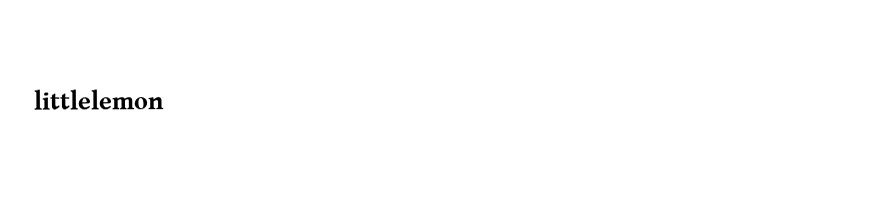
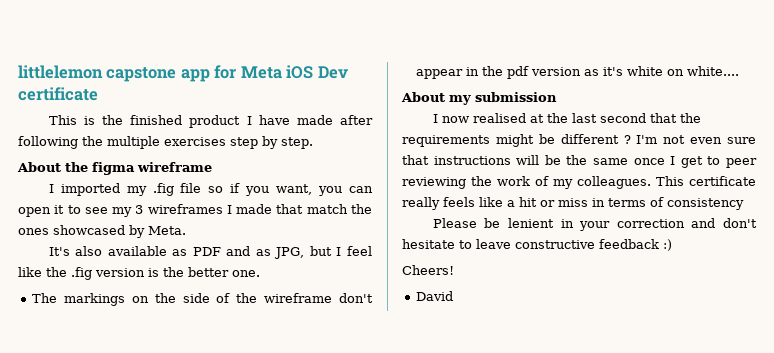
(165, 99) none -> [106,65,348,82] [18,87,98,101] [48,115,373,128] [18,136,313,149] [17,162,212,175] [48,183,374,196] [18,204,372,217] [18,225,186,238] [48,246,372,259] [18,267,260,280] [32,293,373,306] [416,66,740,79] [401,92,557,105] [432,113,701,123] [402,134,756,147] [402,155,757,168] [402,176,756,189] [402,197,744,210] [432,218,757,231] [402,239,672,251] [402,265,454,275] [416,291,454,301] capstone app for Meta iOS Dev certificate // This is the finished product I have made after following the multiple exercises step by step. // About the figma wireframe // I imported my .fig file so if you want, you can open it to see my 3 wireframes I made that match the ones showcased by Meta. // It's also available as PDF and as JPG, but I feel like the .fig version is the better one. // The markings on the side of the wireframe don't appear in the pdf version as it's white on white.... // About my submission // I now realised at the last second that the requirements might be different ? I'm not even sure that instructions will be the same once I get to peer reviewing the work of my colleagues. This certificate really feels like a hit or miss in terms of consistency // Please be lenient in your correction and don't hesitate to leave constructive feedback :) // Cheers! // David

